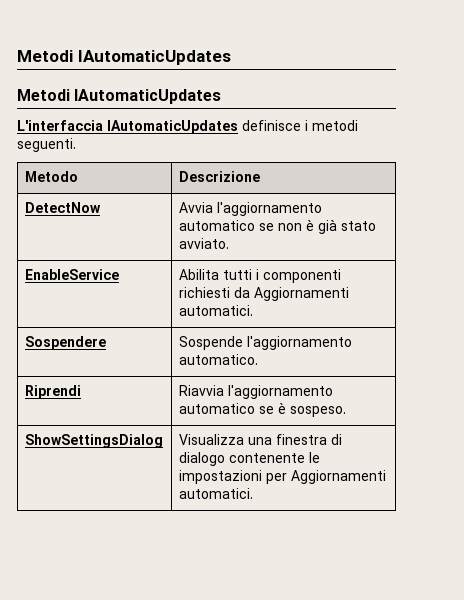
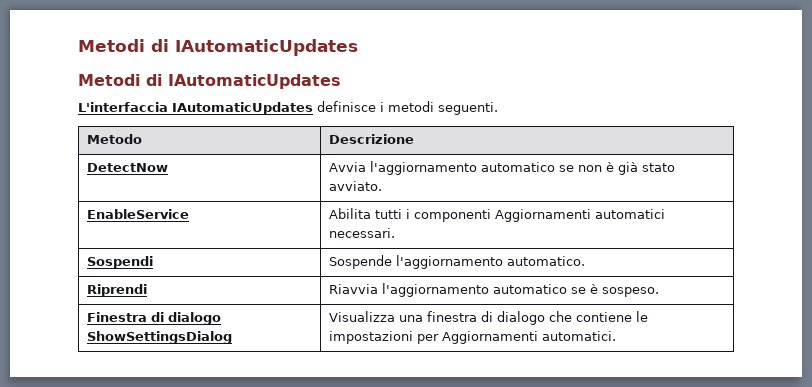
[17,50,73,62] Metodi -> [78,39,169,52] Metodi di
(70, 95) none -> [146,74,162,86] di
[178,287,349,301] [178,305,253,316] [24,336,106,350] richiesti da Aggiornamenti automatici. // Sospendere -> [494,209,665,222] [328,228,395,238] [86,256,153,269] Aggiornamenti automatici necessari. // Sospendi
(346, 411) none -> [86,312,221,325] Finestra di dialogo
[228,453,305,463] contenente -> [548,311,632,322] che contiene

